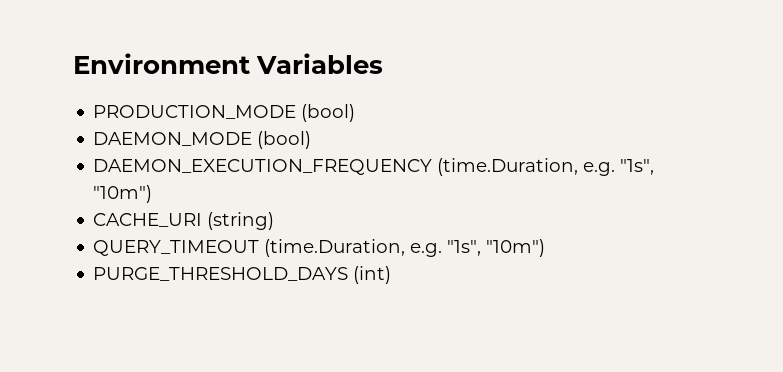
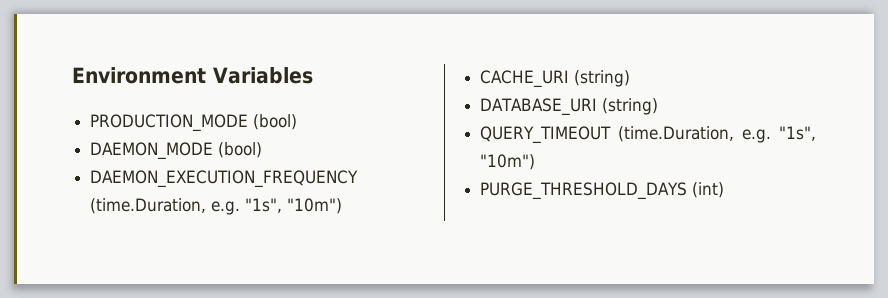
(275, 221) none -> [480,98,659,116] // DATABASE_URI (string)

